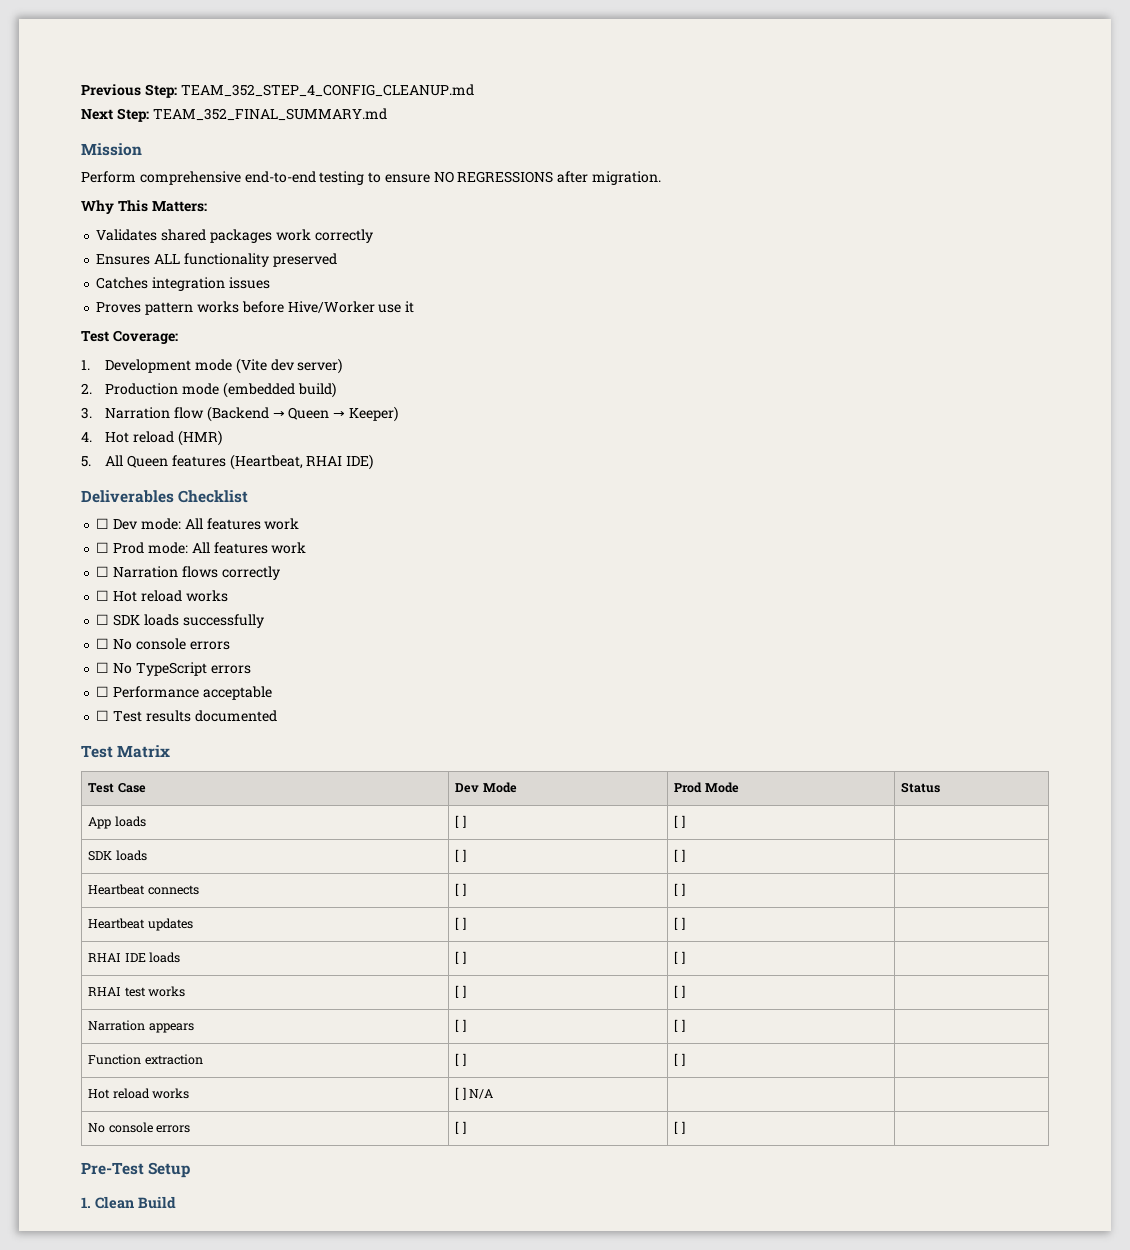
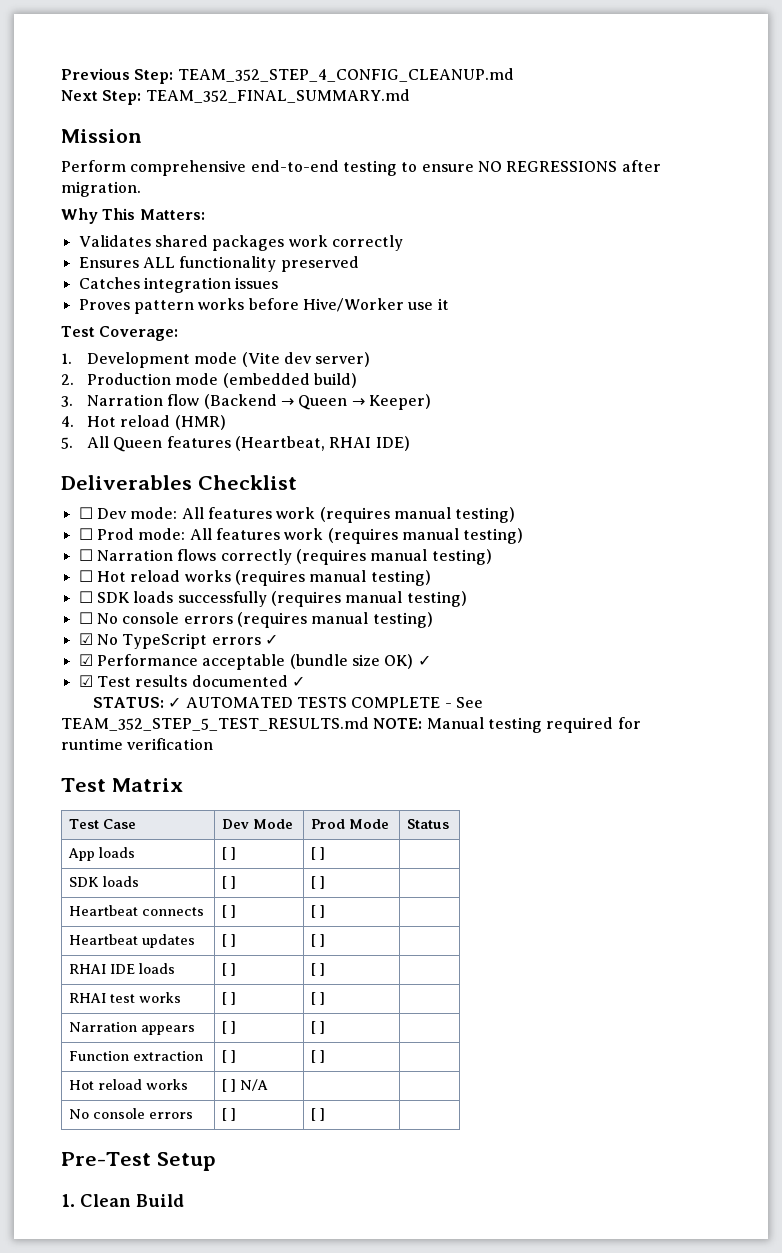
(300, 524) none -> [319,507,516,523] (requires manual testing)
(307, 548) none -> [327,528,524,544] (requires manual testing)
(280, 573) none -> [295,549,492,565] (requires manual testing)
(228, 596) none -> [234,570,431,586] (requires manual testing)
(264, 621) none -> [270,591,467,607] (requires manual testing)
[96,662,110,673] // ☐ -> [236,612,433,628] [78,633,93,645] (requires manual testing) // ☑
[96,686,110,697] // ☐ -> [264,634,278,645] [78,654,93,666] ✓ // ☑
[96,710,277,722] // ☐ Test results documented -> [289,654,431,669] [78,675,305,687] [93,697,484,708] [61,717,641,733] [61,738,214,750] (bundle size OK) ✓ // ☑ Test results documented ✓ // STATUS: ✓ AUTOMATED TESTS COMPLETE - See TEAM_352_STEP_5_TEST_RESULTS.md NOTE: Manual testing required for runtime verification

